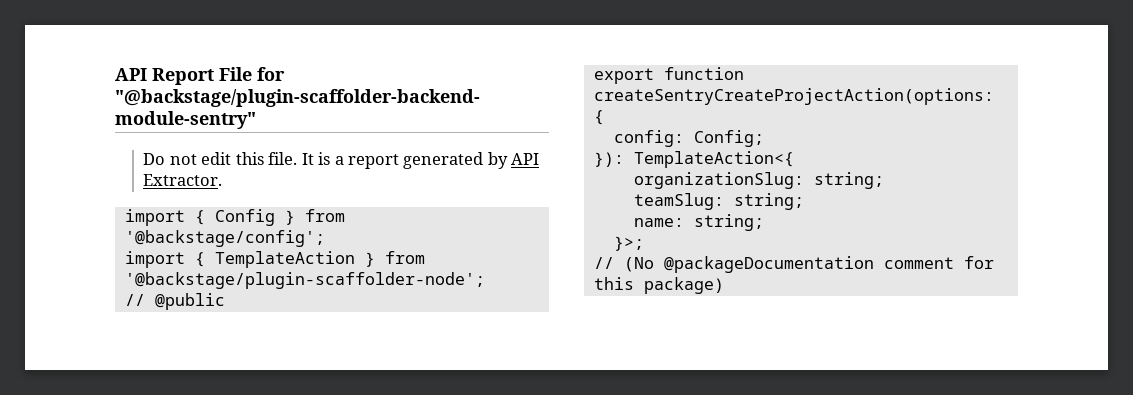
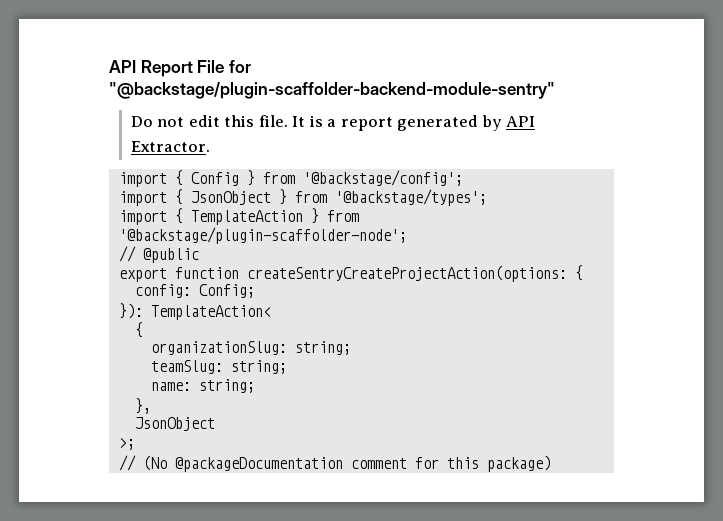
(325, 238) none -> [118,189,487,206] // import { JsonObject } from '@backstage/types';
[633,151,794,168] TemplateAction<{ -> [150,305,271,320] [134,322,143,338] TemplateAction< // {
[613,236,644,251] }>; -> [134,398,151,414] [134,417,215,431] [118,438,135,450] }, // JsonObject // >;

